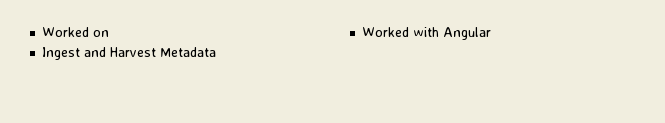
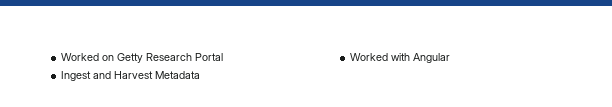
(110, 33) none -> [117,53,224,63] Getty Research Portal

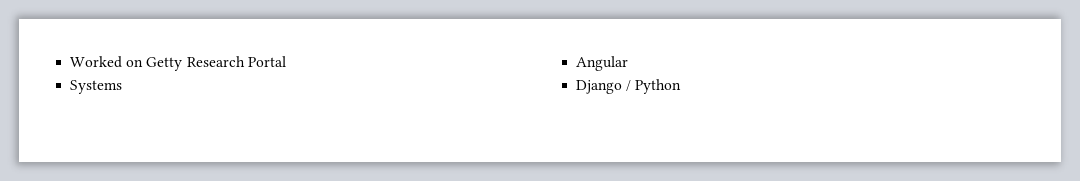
[61,71,201,81] [350,53,451,63] Ingest and Harvest Metadata // Worked with Angular -> [70,80,123,94] [575,56,628,71] [575,79,682,94] Systems // Angular // Django / Python

